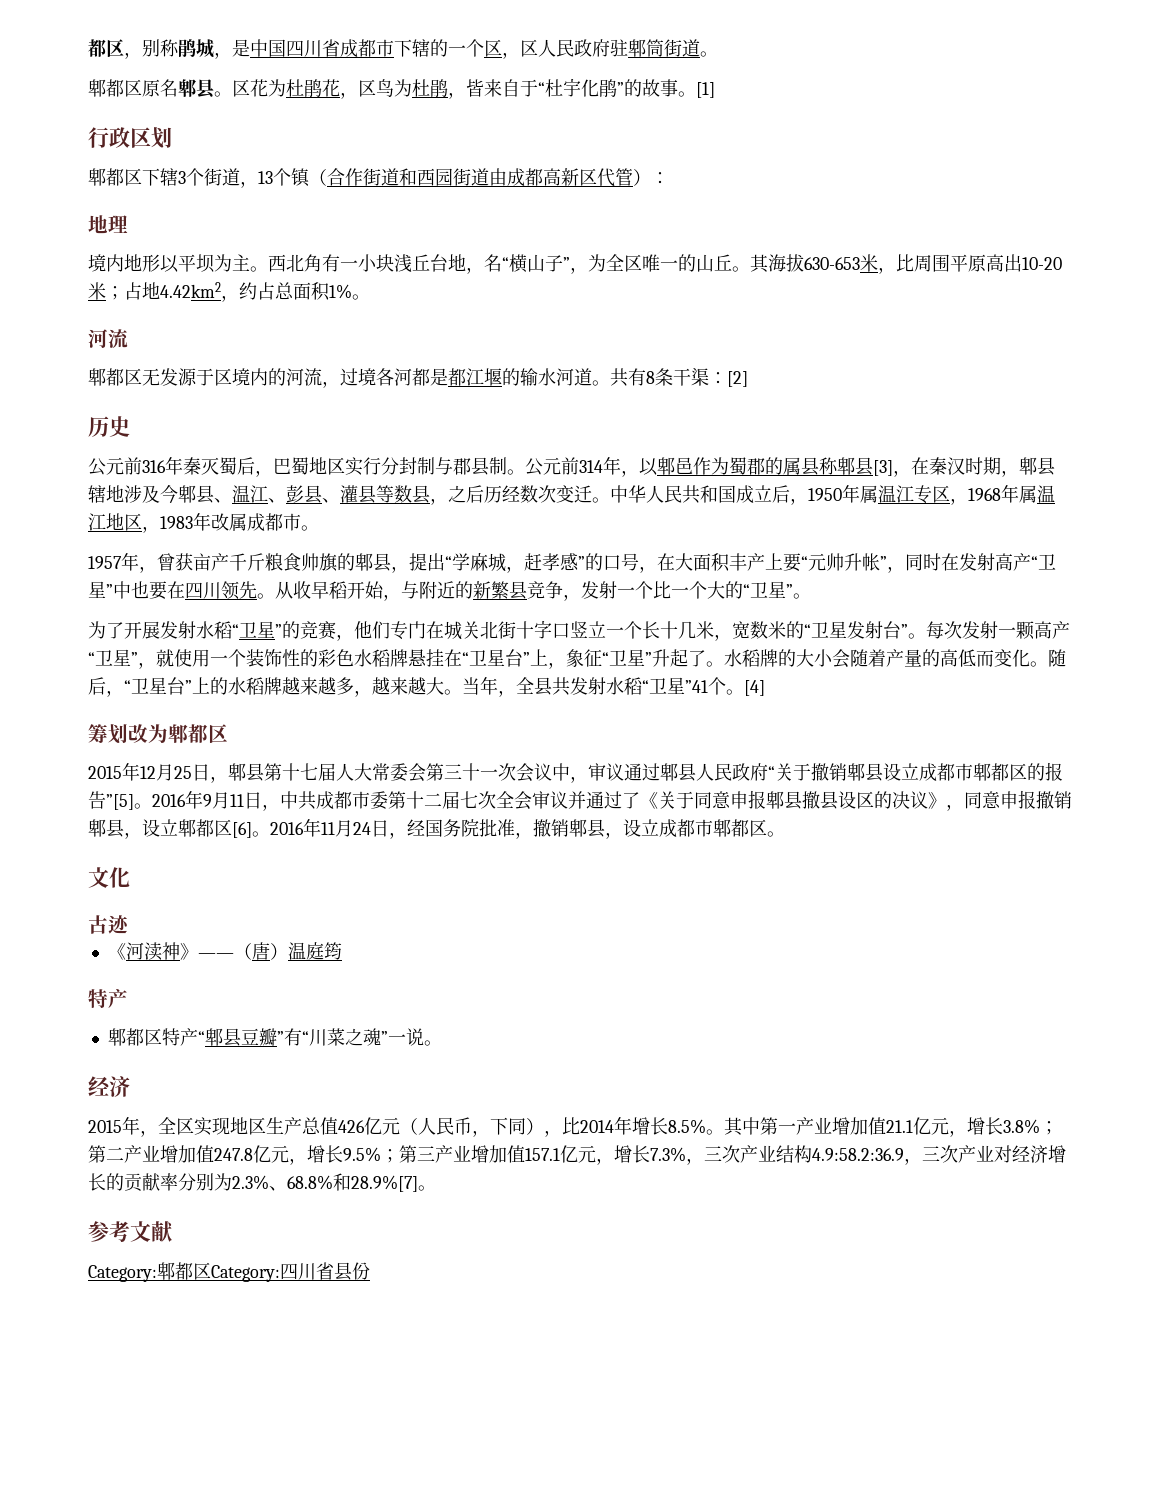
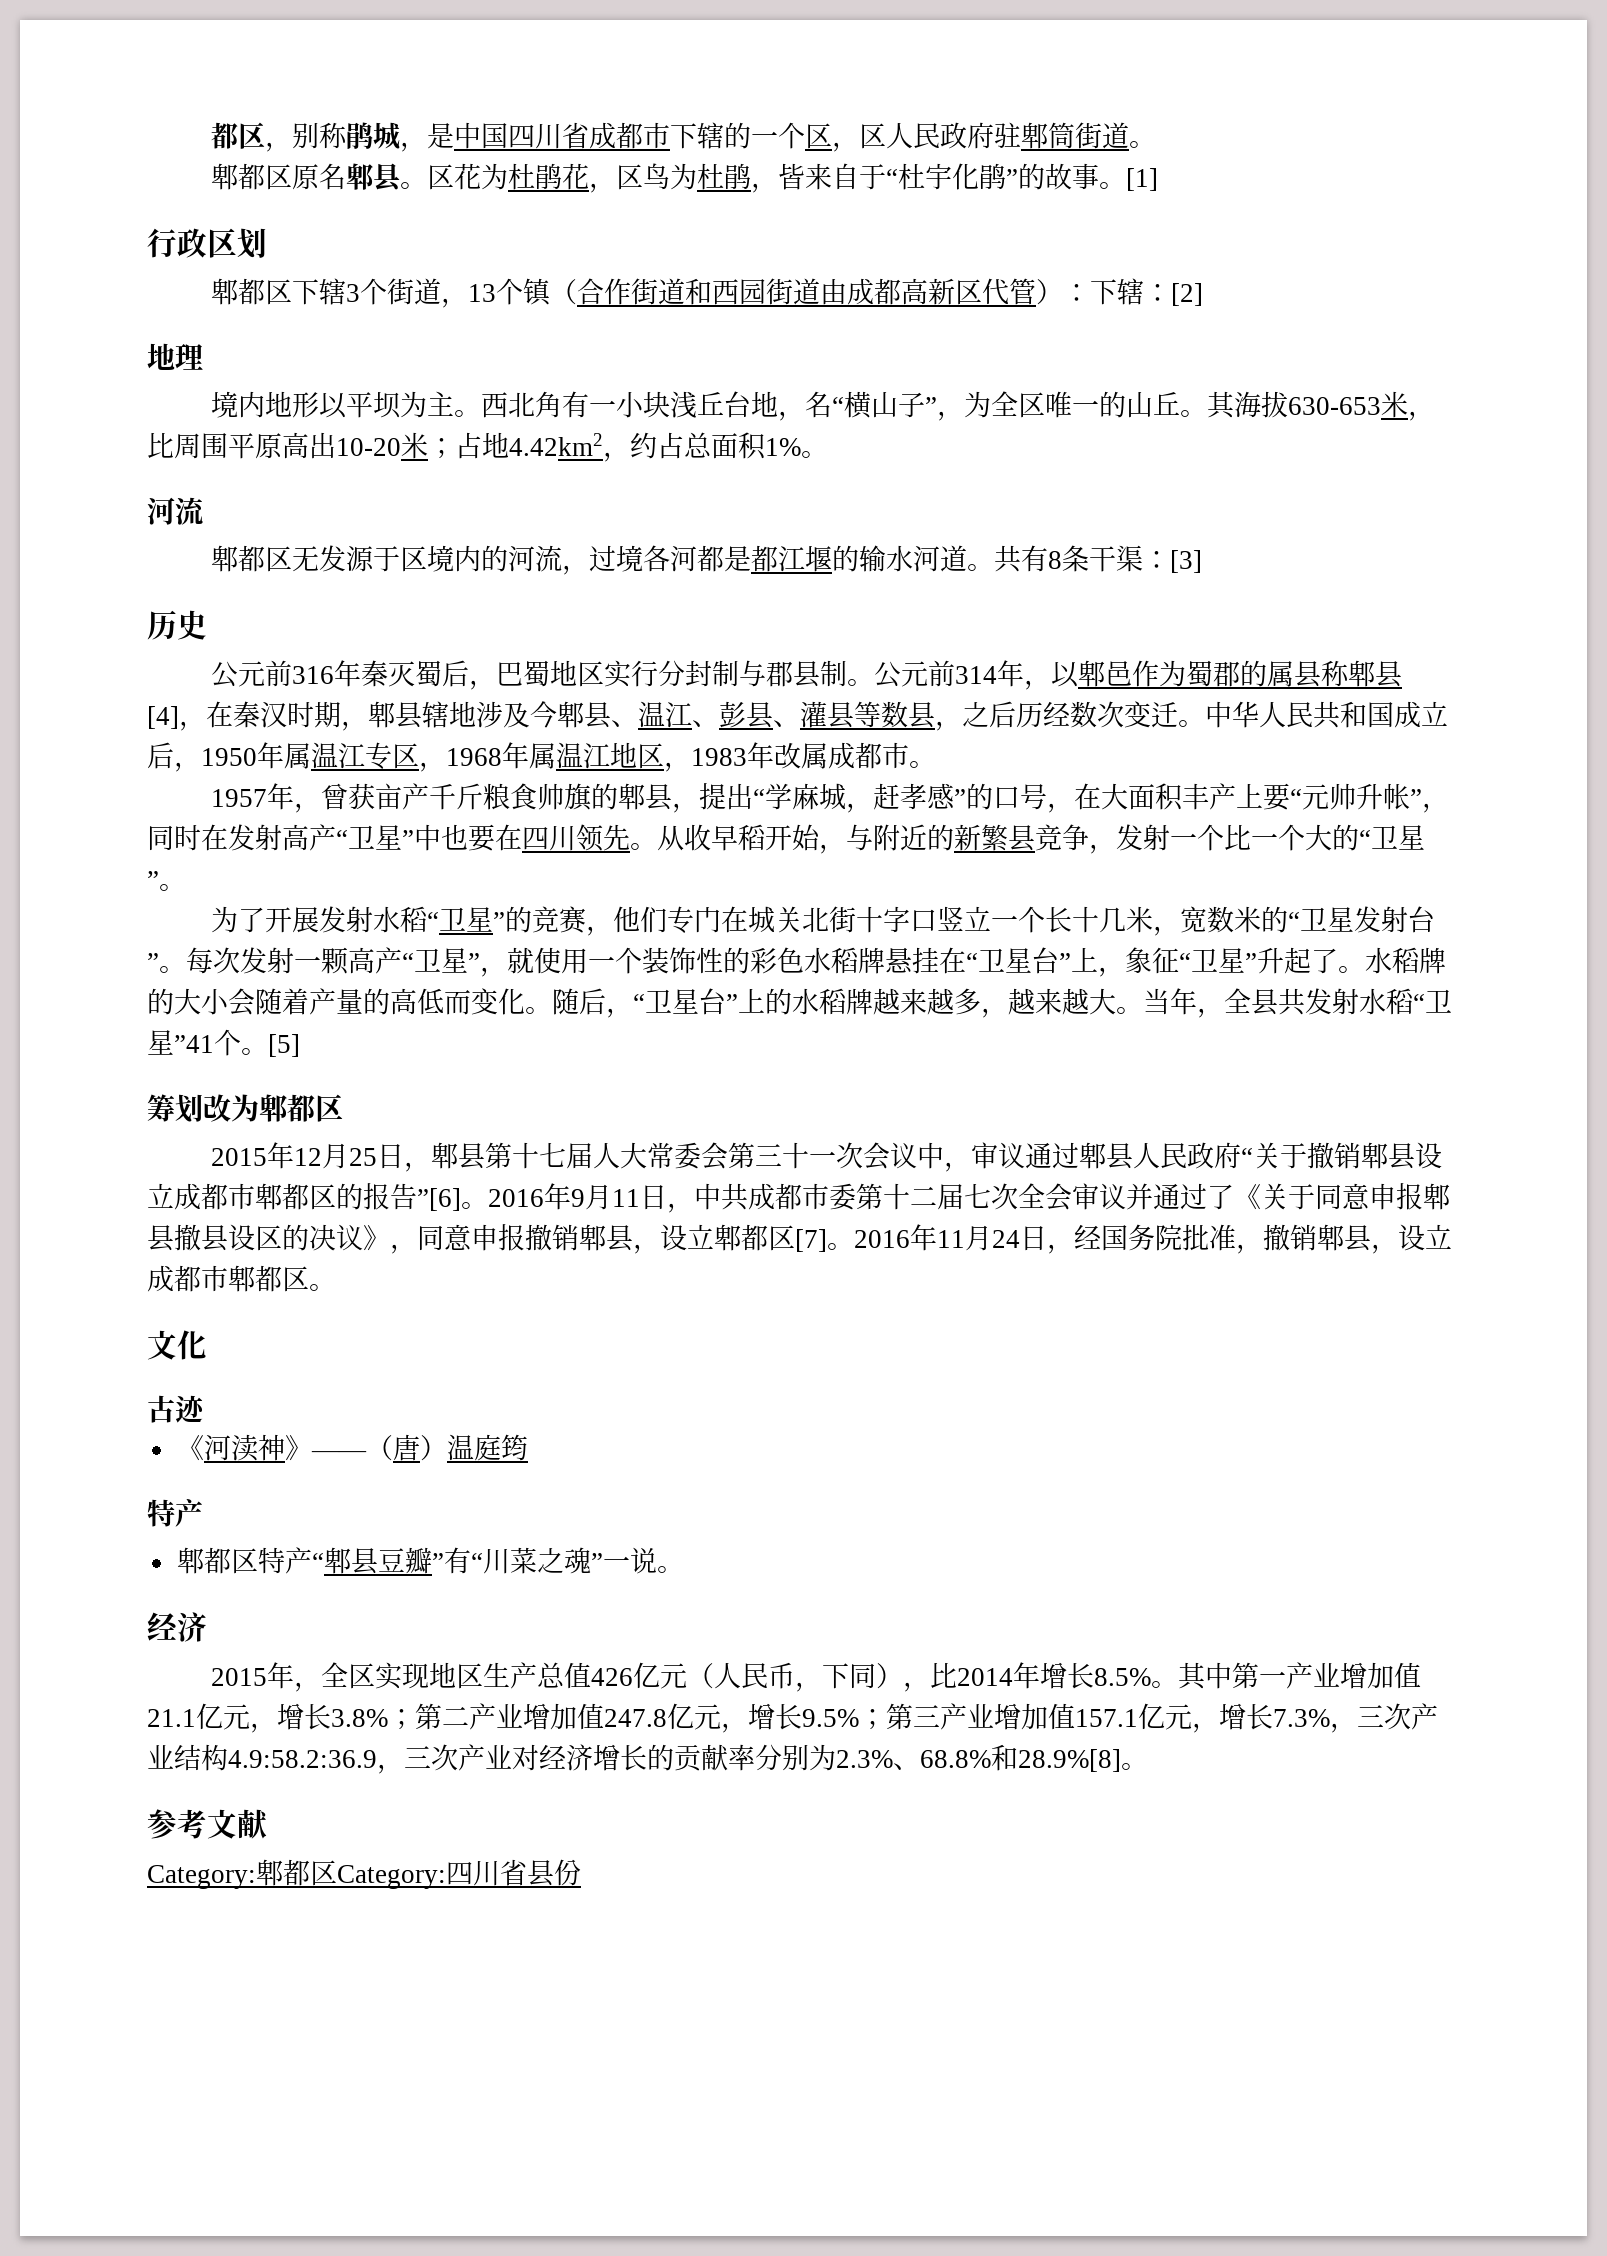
(669, 178) none -> [1090,278,1204,306] 下辖：[2]
[727,371,748,387] [2] -> [1170,550,1203,573] [3]
[873,460,893,476] [3] -> [147,706,179,729] [4]
[744,680,765,696] [4] -> [268,1034,300,1057] [5]
[106,794,134,810] ”[5] -> [417,1188,461,1211] ”[6]
[232,822,252,838] [6] -> [795,1229,827,1252] [7]
[351,1175,418,1192] 28.9%[7] -> [1018,1749,1121,1772] 28.9%[8]

